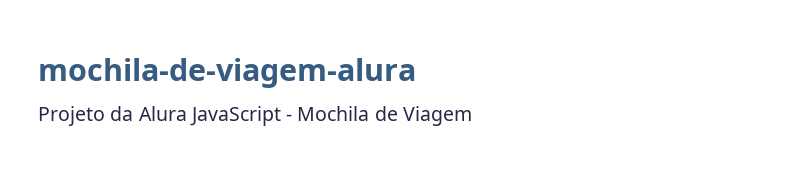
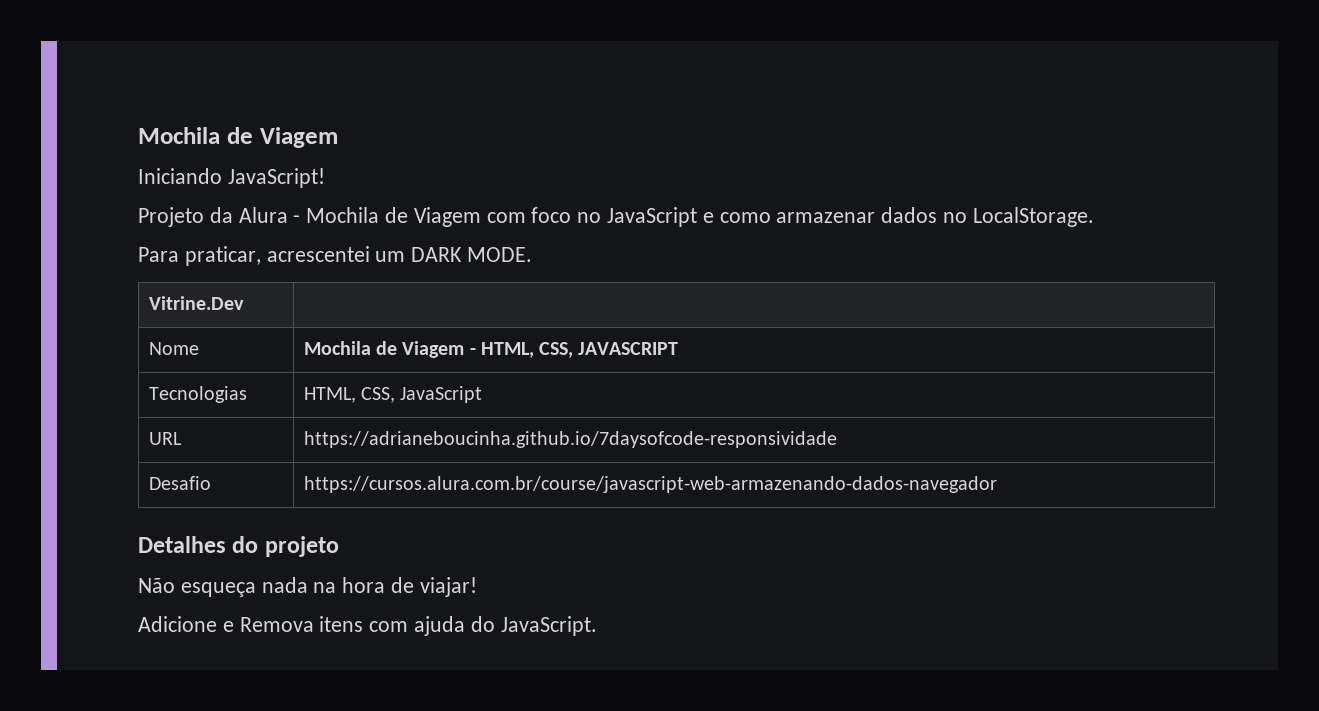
[38,58,416,88] mochila-de-viagem-alura -> [138,127,338,148] [138,168,325,188] Mochila de Viagem // Iniciando JavaScript!
[189,106,281,126] JavaScript -> (288, 215) none
(472, 116) none -> [486,207,1094,227] [138,246,533,266] [148,296,244,310] [148,342,199,355] [303,341,679,358] [148,386,247,403] [303,386,483,403] [148,432,182,445] [303,431,837,448] [148,476,211,490] [303,476,997,493] [138,536,339,557] [138,577,477,597] [138,616,597,636] com foco no JavaScript e como armazenar dados no LocalStorage. // Para praticar, acrescentei um DARK MODE. // Vitrine.Dev | // Nome | Mochila de Viagem - HTML, CSS, JAVASCRIPT // Tecnologias | HTML, CSS, JavaScript // URL | https://adrianeboucinha.github.io/7daysofcode-responsividade // Desafio | https://cursos.alura.com.br/course/javascript-web-armazenando-dados-navegador // Detalhes do projeto // Não esqueça nada na hora de viajar! // Adicione e Remova itens com ajuda do JavaScript.

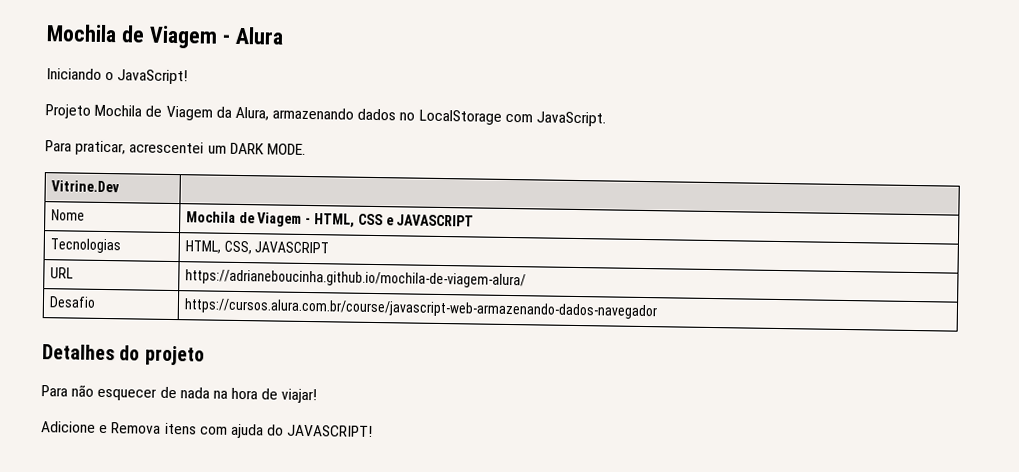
[138,127,338,148] Mochila de Viagem -> [46,24,284,49] Mochila de Viagem - Alura
(222, 176) none -> [105,71,115,81] o
[209,207,1094,227] da Alura - Mochila de Viagem com foco no JavaScript e como armazenar dados no LocalStorage. -> [94,104,607,127] Mochila de Viagem da Alura, armazenando dados no LocalStorage com JavaScript.
[539,342,574,358] CSS, -> [357,213,394,226] CSS e
[400,386,483,403] JavaScript -> [254,241,330,254] JAVASCRIPT
[303,431,837,448] https://adrianeboucinha.github.io/7daysofcode-responsividade -> [184,269,526,289] https://adrianeboucinha.github.io/mochila-de-viagem-alura/
[138,578,256,597] Não esqueça -> [41,384,177,401] Para não esquecer de
[500,616,597,636] JavaScript. -> [287,424,374,437] JAVASCRIPT!

